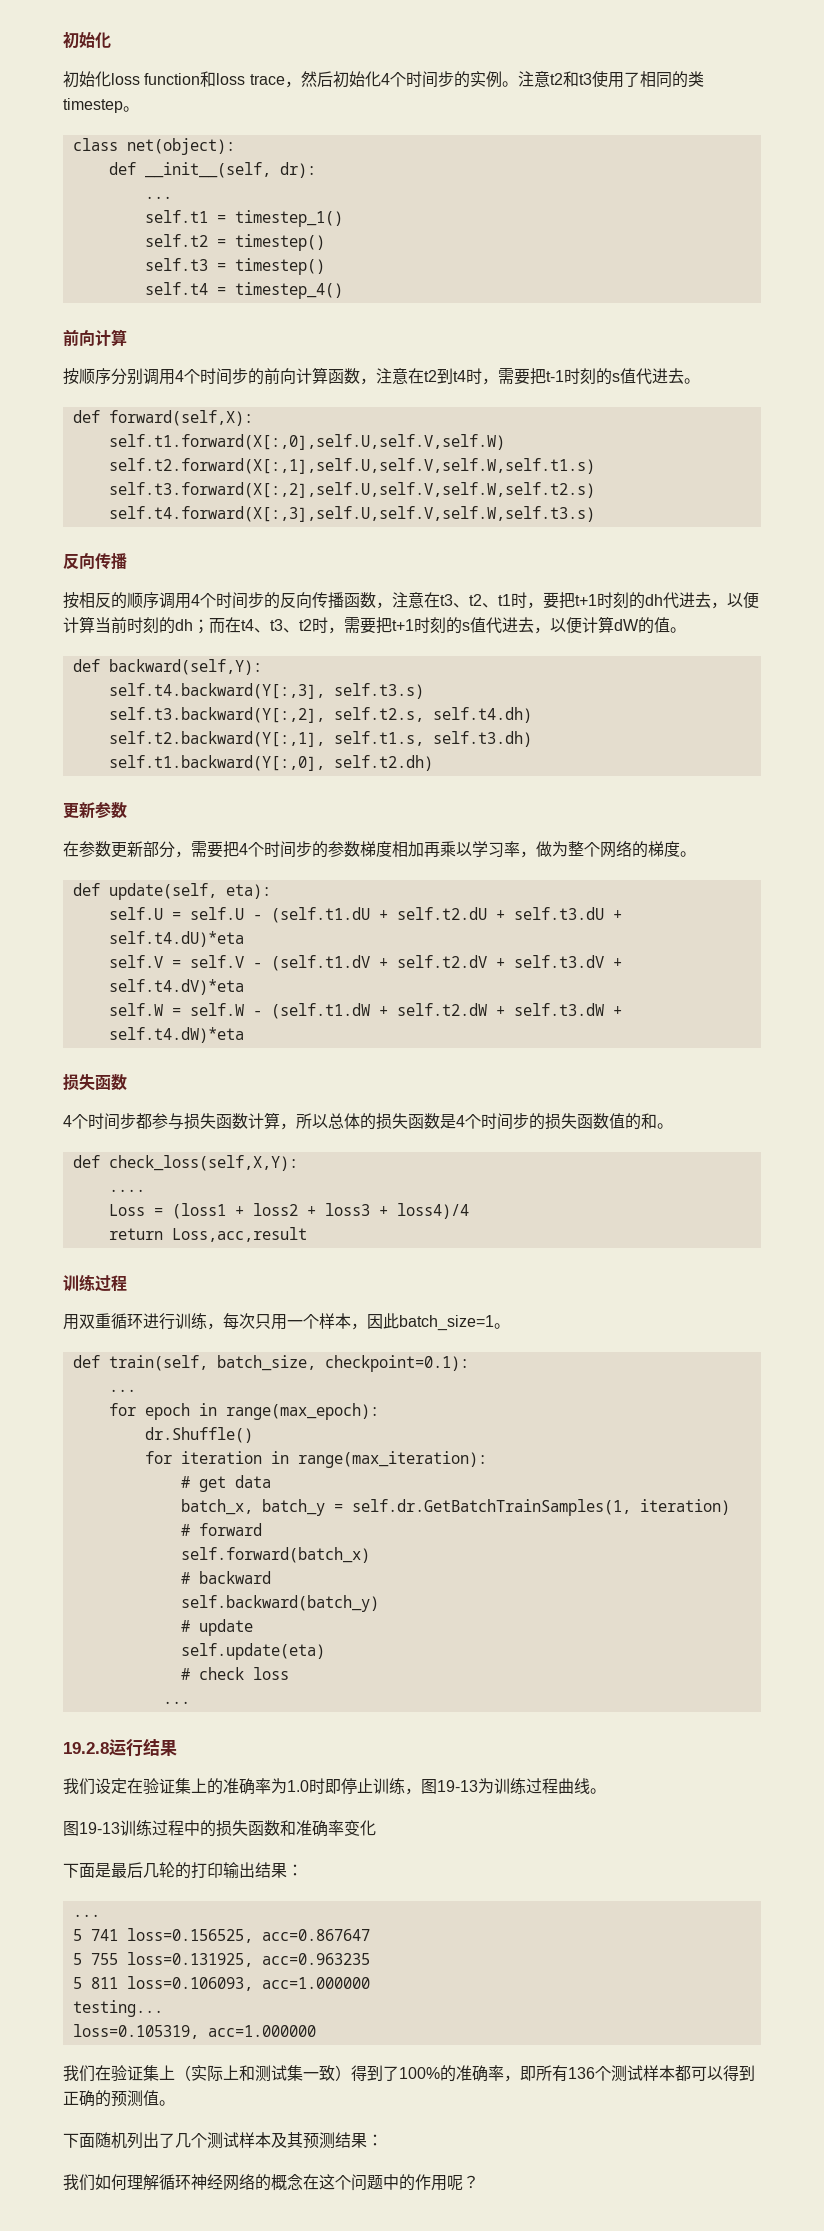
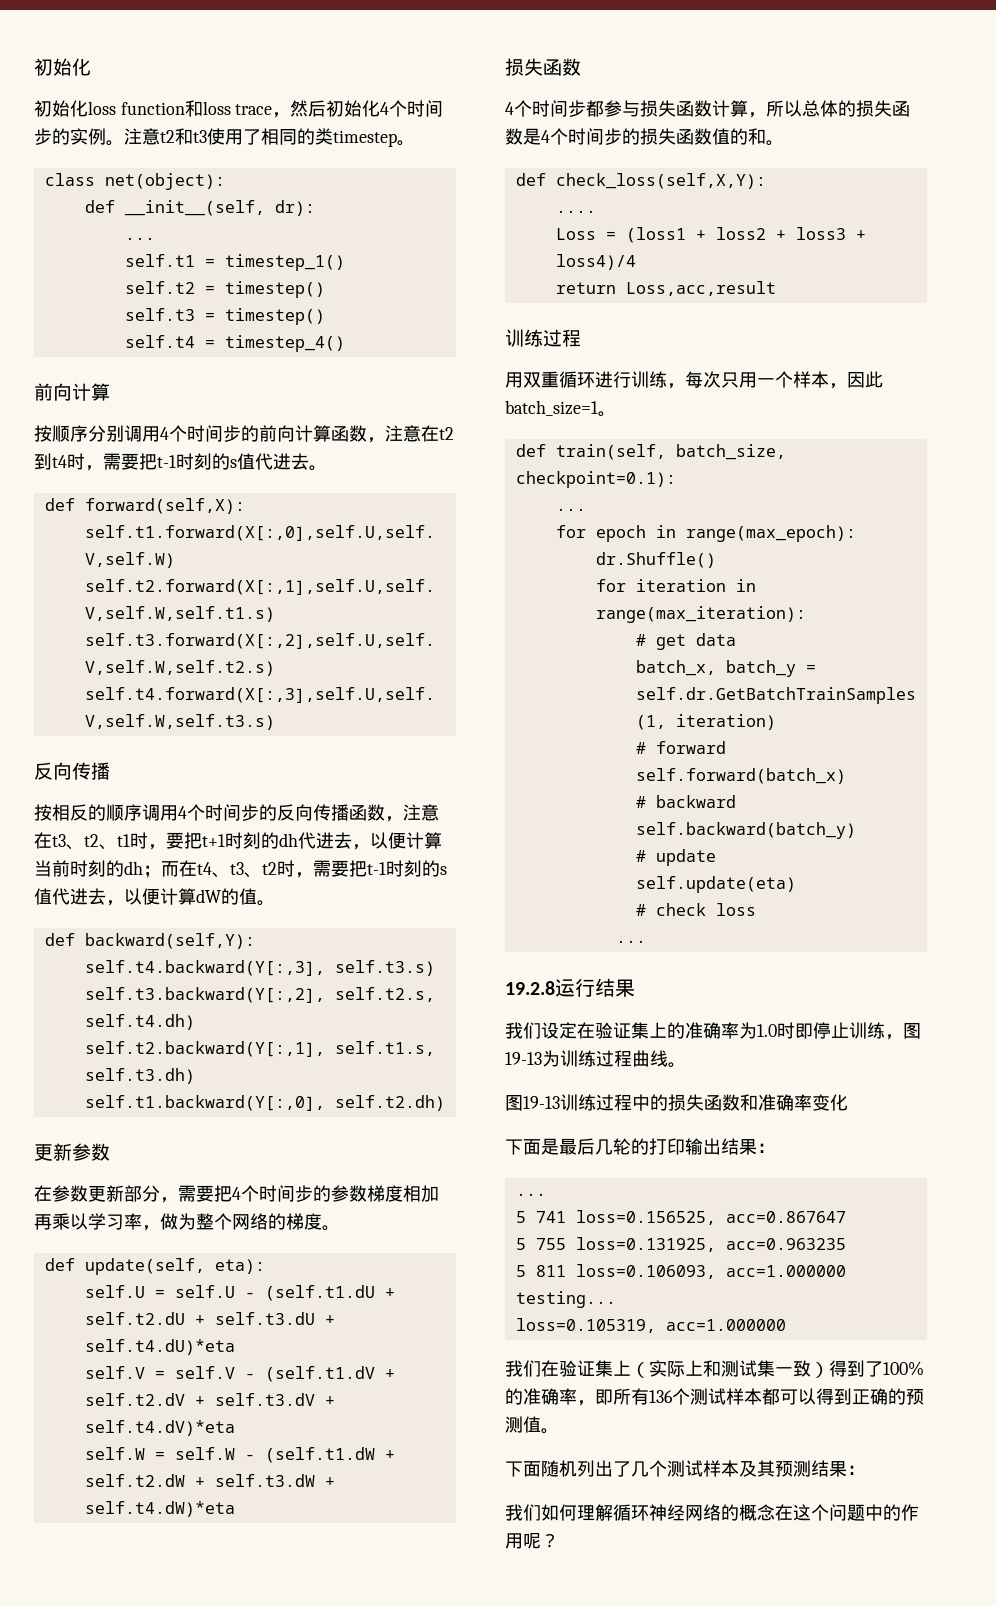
[392,619,414,631] t+1 -> [367,862,386,875] t-1

